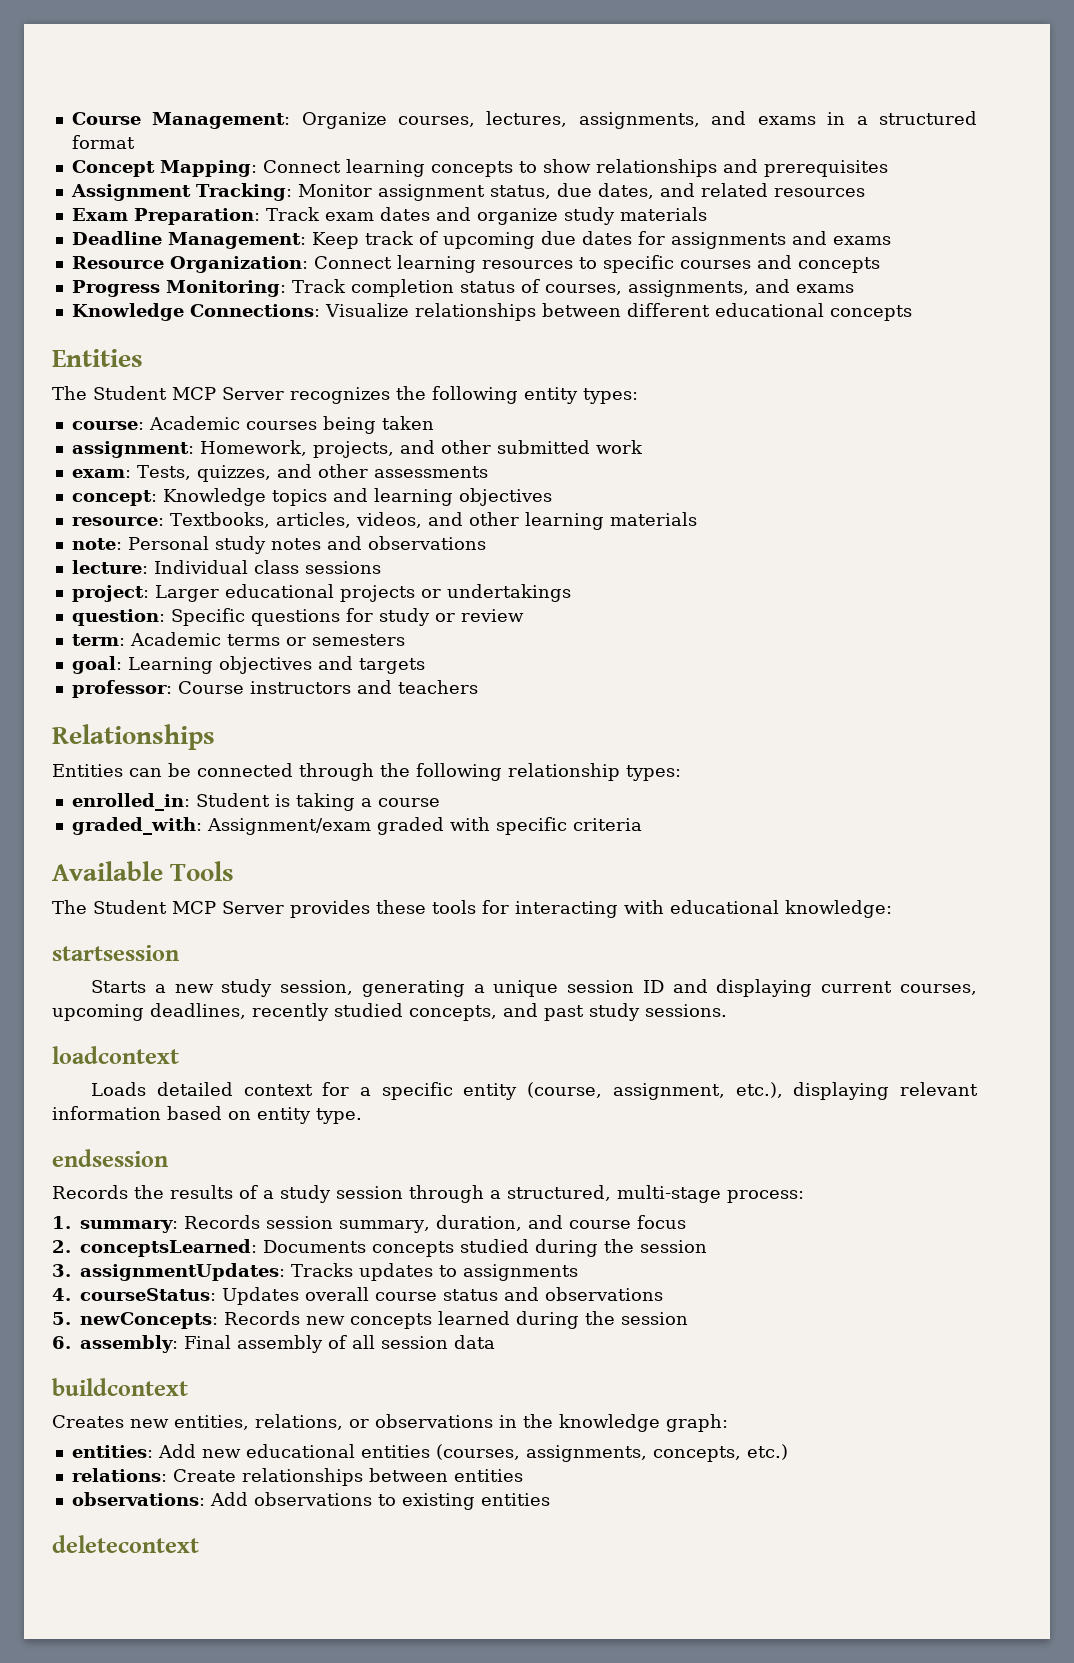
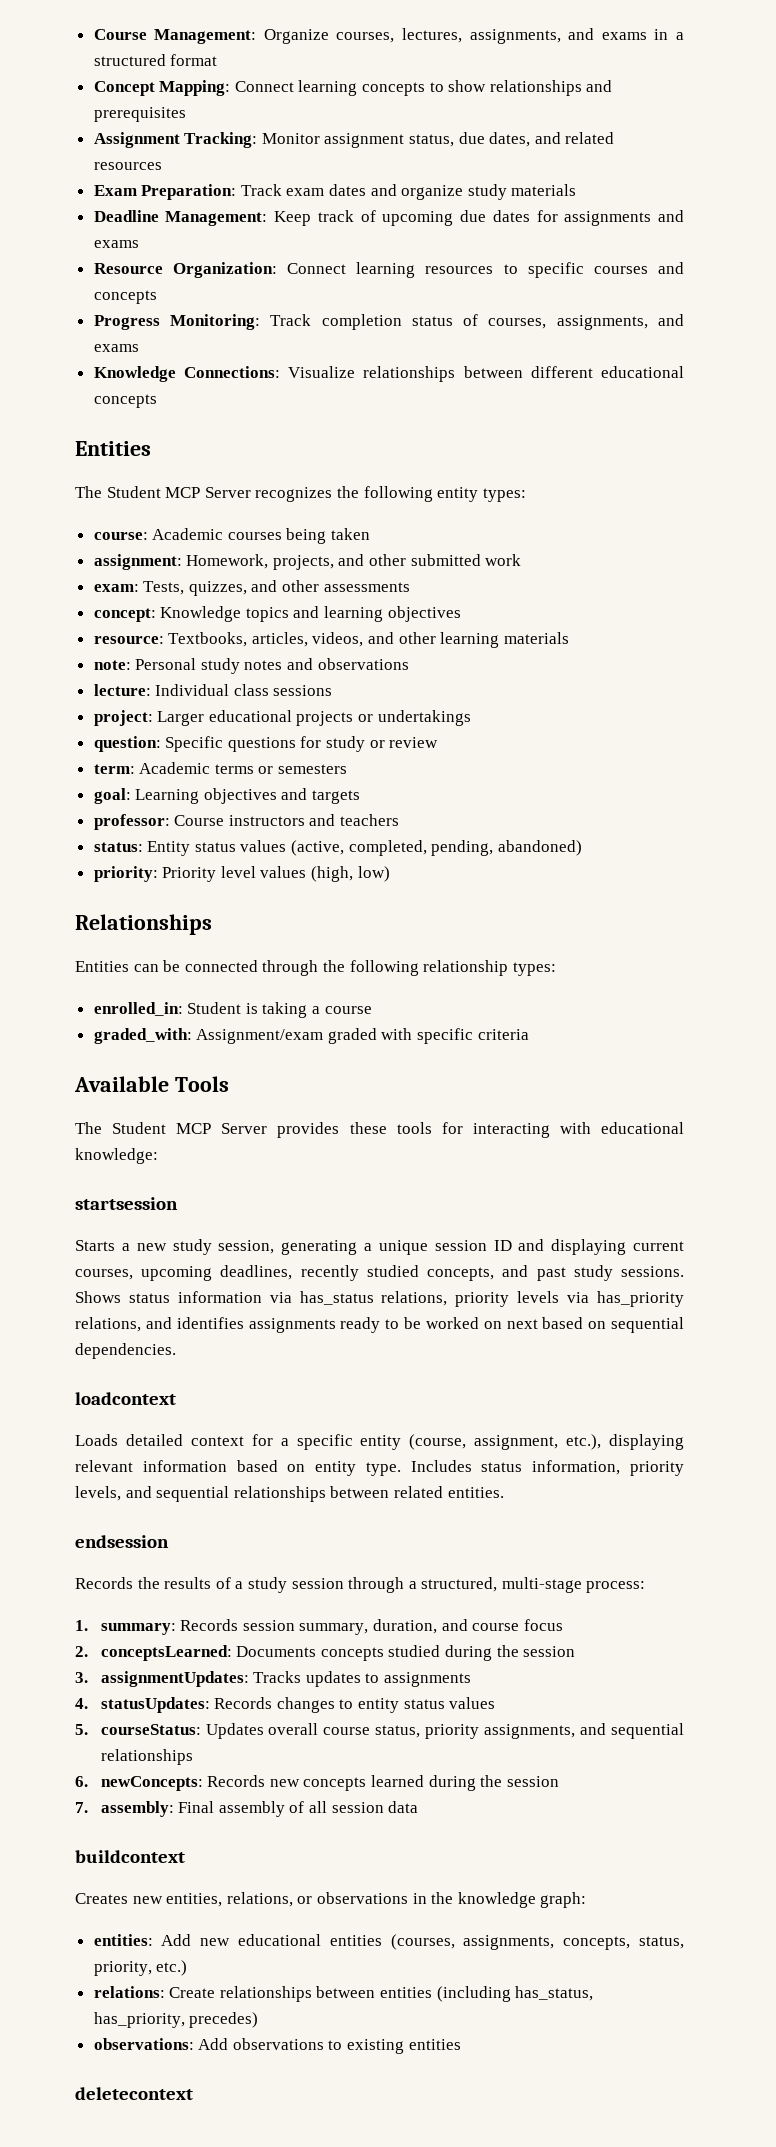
(478, 687) none -> [93,840,582,856] [93,866,390,882] // status: Entity status values (active, completed, pending, abandoned) // priority: Priority level values (high, low)
(727, 1010) none -> [75,1291,684,1307] [75,1317,684,1333] [75,1343,176,1359] Shows status information via has_status relations, priority levels via has_priority relations, and identifies assignments ready to be worked on next based on sequential dependencies.
(362, 1116) none -> [410,1460,684,1476] [75,1486,504,1502] Includes status information, priority levels, and sequential relationships between related entities.
[80,1287,663,1305] [52,1312,71,1325] courseStatus: Updates overall course status and observations // 5. -> [100,1697,496,1713] [75,1723,684,1739] [100,1749,193,1765] [75,1776,88,1787] statusUpdates: Records changes to entity status values // 5. courseStatus: Updates overall course status, priority assignments, and sequential relationships // 6.
[52,1336,71,1349] 6. -> [75,1802,88,1813] 7.
(741, 1454) none -> [638,1936,684,1949] [93,1961,152,1976] status, priority,
(523, 1475) none -> [436,1986,594,2002] [93,2012,259,2028] (including has_status, has_priority, precedes)

